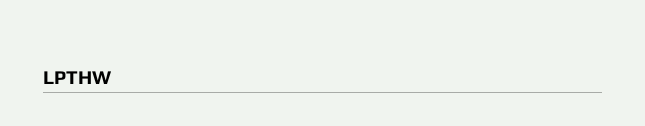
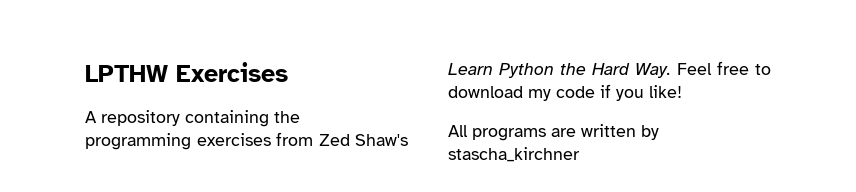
(112, 77) none -> [176,62,288,82] [85,110,300,127] [85,132,408,150] [448,61,771,78] [448,84,682,101] [448,124,659,141] [448,147,580,162] Exercises // A repository containing the programming exercises from Zed Shaw's Learn Python the Hard Way. Feel free to download my code if you like! // All programs are written by stascha_kirchner

